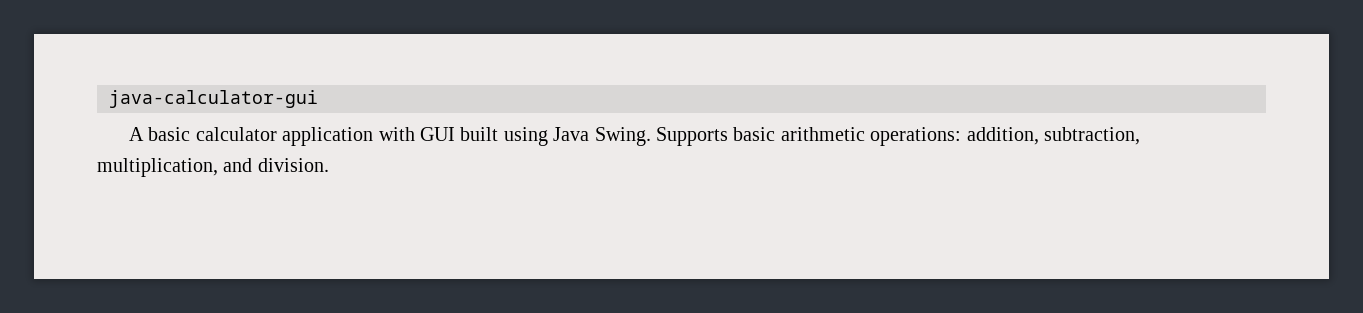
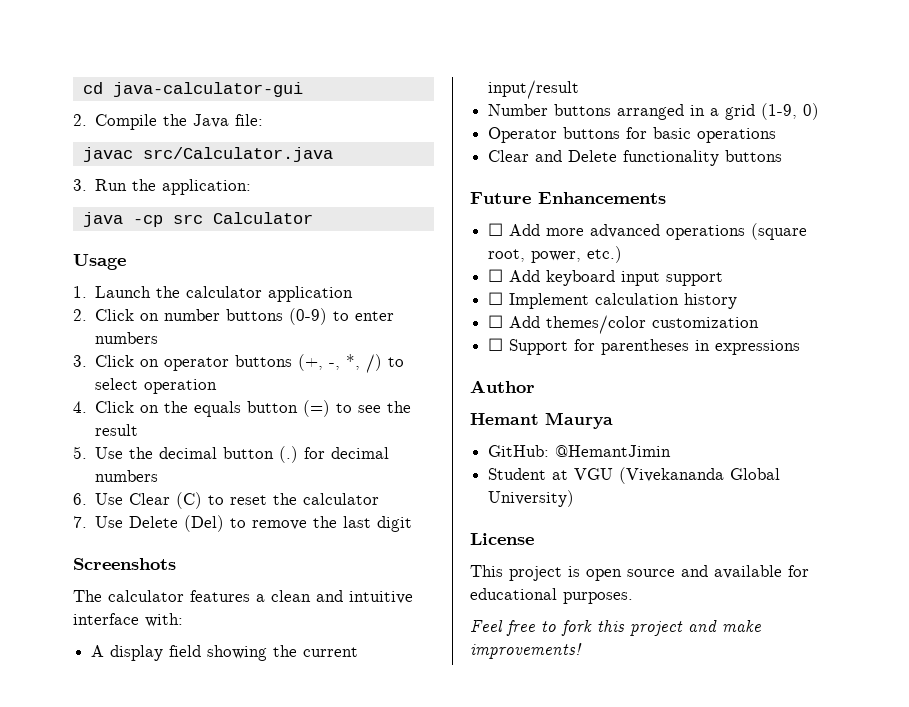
(109, 99) none -> [82,82,103,94] cd
[129,127,1141,146] [97,158,329,177] A basic calculator application with GUI built using Java Swing. Supports basic arithmetic operations: addition, subtraction, multiplication, and division. -> [73,114,264,130] [82,147,333,162] [73,179,252,195] [82,212,313,227] [73,254,126,270] [73,286,354,302] [73,308,395,325] [95,332,159,344] [73,354,405,373] [95,378,218,394] [73,400,412,417] [95,424,139,436] [73,446,390,463] [95,470,159,482] [73,492,380,509] [73,515,413,532] [73,558,176,570] [73,590,413,604] [73,613,183,627] [91,645,359,661] [488,80,580,99] [488,103,820,120] [488,127,777,143] [488,150,783,166] [470,192,666,204] [488,223,808,240] [488,246,623,263] [488,269,724,286] [488,292,738,309] [488,315,760,334] [488,338,801,355] [470,380,535,393] [470,412,613,429] [488,445,672,457] [488,467,781,484] [488,490,575,507] [470,533,534,545] [470,565,809,581] [470,588,633,604] [470,620,761,636] [470,643,582,659] 2. Compile the Java file: // javac src/Calculator.java // 3. Run the application: // java -cp src Calculator // Usage // 1. Launch the calculator application // 2. Click on number buttons (0-9) to enter numbers // 3. Click on operator buttons (+, -, *, /) to select operation // 4. Click on the equals button (=) to see the result // 5. Use the decimal button (.) for decimal numbers // 6. Use Clear (C) to reset the calculator // 7. Use Delete (Del) to remove the last digit // Screenshots // The calculator features a clean and intuitive interface with: // A display field showing the current input/result // Number buttons arranged in a grid (1-9, 0) // Operator buttons for basic operations // Clear and Delete functionality buttons // Future Enhancements // ☐ Add more advanced operations (square root, power, etc.) // ☐ Add keyboard input support // ☐ Implement calculation history // ☐ Add themes/color customization // ☐ Support for parentheses in expressions // Author // Hemant Maurya // GitHub: @HemantJimin // Student at VGU (Vivekananda Global University) // License // This project is open source and available for educational purposes. // Feel free to fork this project and make improvements!

